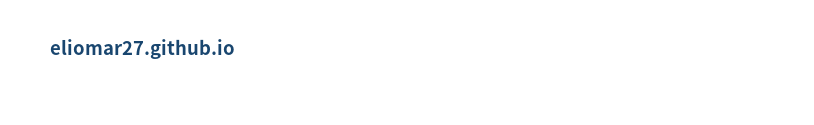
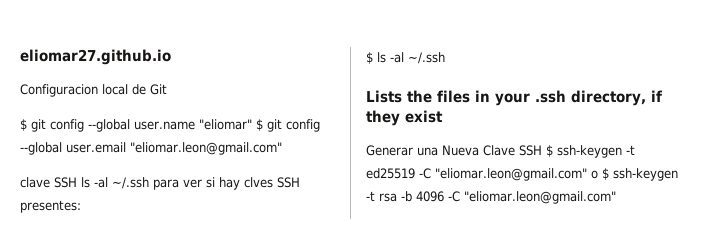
(235, 49) none -> [20,84,167,97] [20,119,320,132] [20,142,282,155] [20,177,300,190] [20,200,81,213] [366,52,445,64] [366,90,662,106] [366,110,443,126] [366,145,635,158] [366,168,678,181] [366,191,616,204] // Configuracion local de Git // $ git config --global user.name "eliomar" $ git config --global user.email "eliomar.leon@gmail.com" // clave SSH ls -al ~/.ssh para ver si hay clves SSH presentes: // $ ls -al ~/.ssh // Lists the files in your .ssh directory, if they exist // Generar una Nueva Clave SSH $ ssh-keygen -t ed25519 -C "eliomar.leon@gmail.com" o $ ssh-keygen -t rsa -b 4096 -C "eliomar.leon@gmail.com"

